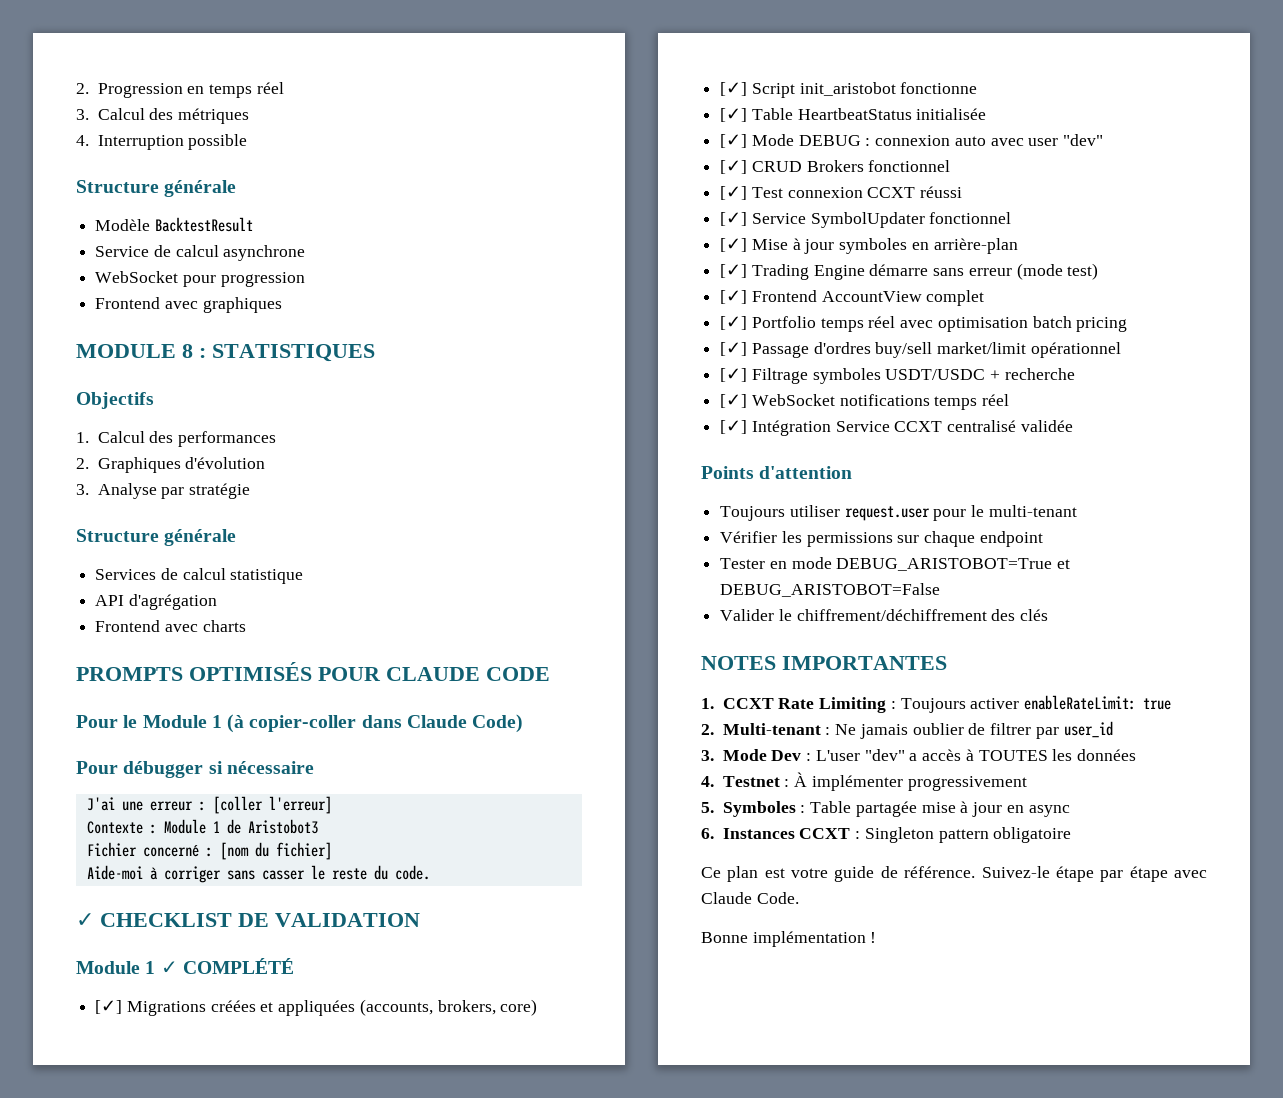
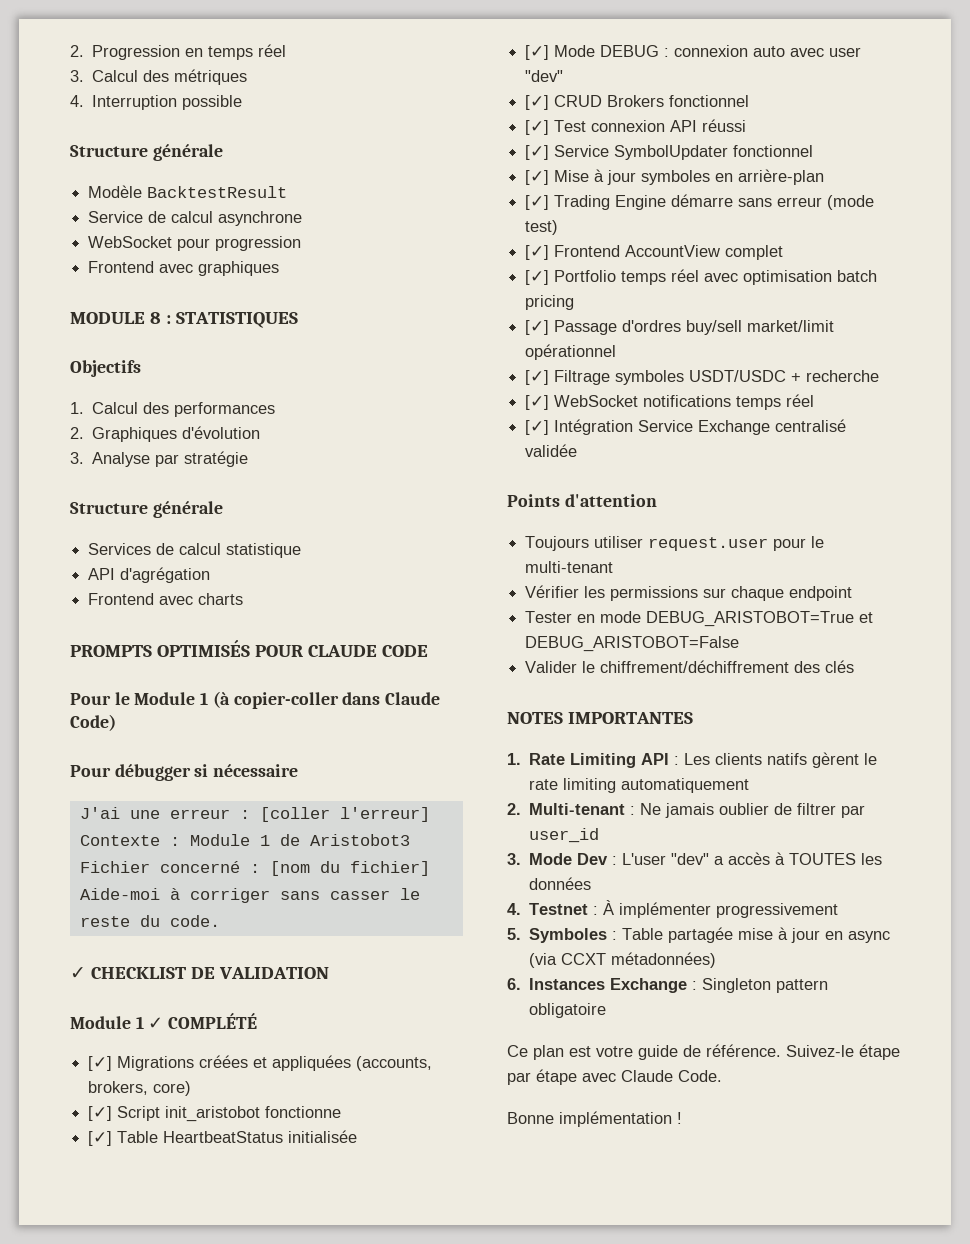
[867,187,916,198] CCXT -> [670,120,698,132] API
[894,421,943,432] CCXT -> [698,420,771,435] Exchange
[722,698,774,709] CCXT -> (521, 759) none
[890,695,1172,713] : Toujours activer enableRateLimit: true -> [641,752,878,768] [529,778,750,793] API : Les clients natifs gèrent le rate limiting automatiquement
(1070, 811) none -> [529,952,717,968] (via CCXT métadonnées)
[799,828,851,839] CCXT -> [610,978,688,993] Exchange

